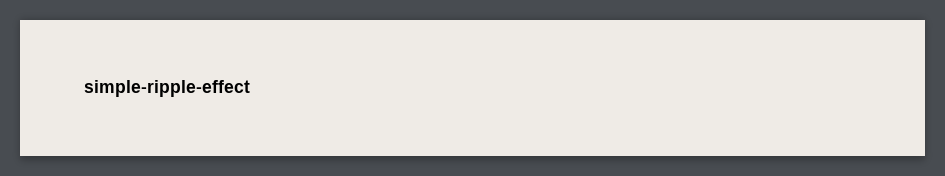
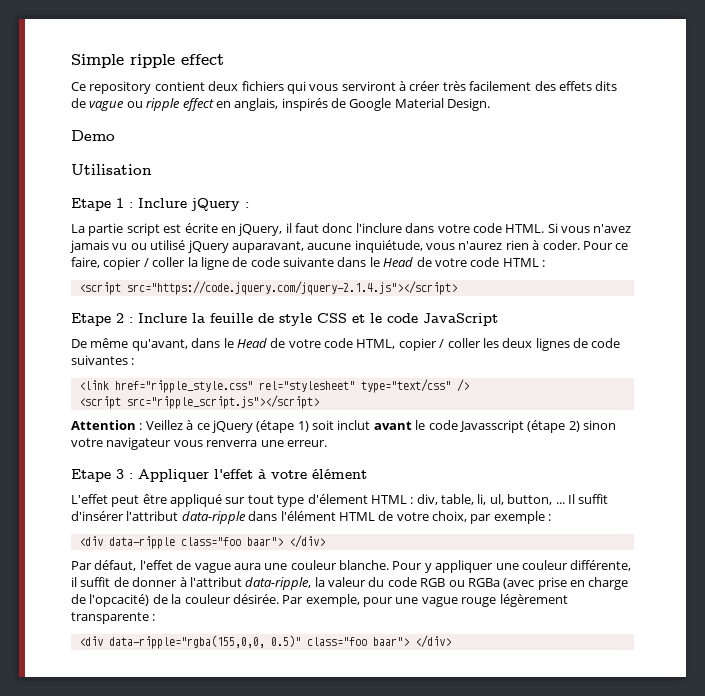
[84,80,250,97] simple-ripple-effect -> [71,54,224,68] [71,81,618,94] [71,98,491,111] [71,130,115,141] [71,164,152,175] [71,198,249,211] [71,223,632,236] [70,240,629,253] [71,257,545,270] [78,281,457,295] [71,313,498,326] [71,338,621,351] [71,355,135,365] [78,379,469,393] [78,395,319,409] [71,420,616,433] [71,437,327,450] [71,469,367,482] [71,494,609,507] [71,511,552,524] [78,535,325,549] [71,560,632,573] [71,577,629,590] [71,594,568,607] [71,612,156,624] [78,635,451,649] Simple ripple effect // Ce repository contient deux fichiers qui vous serviront à créer très facilement des effets dits de vague ou ripple effect en anglais, inspirés de Google Material Design. // Demo // Utilisation // Etape 1 : Inclure jQuery : // La partie script est écrite en jQuery, il faut donc l'inclure dans votre code HTML. Si vous n'avez jamais vu ou utilisé jQuery auparavant, aucune inquiétude, vous n'aurez rien à coder. Pour ce faire, copier / coller la ligne de code suivante dans le Head de votre code HTML : // <script src="https://code.jquery.com/jquery-2.1.4.js"></script> // Etape 2 : Inclure la feuille de style CSS et le code JavaScript // De même qu'avant, dans le Head de votre code HTML, copier / coller les deux lignes de code suivantes : // <link href="ripple_style.css" rel="stylesheet" type="text/css" /> // <script src="ripple_script.js"></script> // Attention : Veillez à ce jQuery (étape 1) soit inclut avant le code Javasscript (étape 2) sinon votre navigateur vous renverra une erreur. // Etape 3 : Appliquer l'effet à votre élément // L'effet peut être appliqué sur tout type d'élement HTML : div, table, li, ul, button, ... Il suffit d'insérer l'attribut data-ripple dans l'élément HTML de votre choix, par exemple : // <div data-ripple class="foo baar"> </div> // Par défaut, l'effet de vague aura une couleur blanche. Pour y appliquer une couleur différente, il suffit de donner à l'attribut data-ripple, la valeur du code RGB ou RGBa (avec prise en charge de l'opcacité) de la couleur désirée. Par exemple, pour une vague rouge légèrement transparente : // <div data-ripple="rgba(155,0,0, 0.5)" class="foo baar"> </div>

